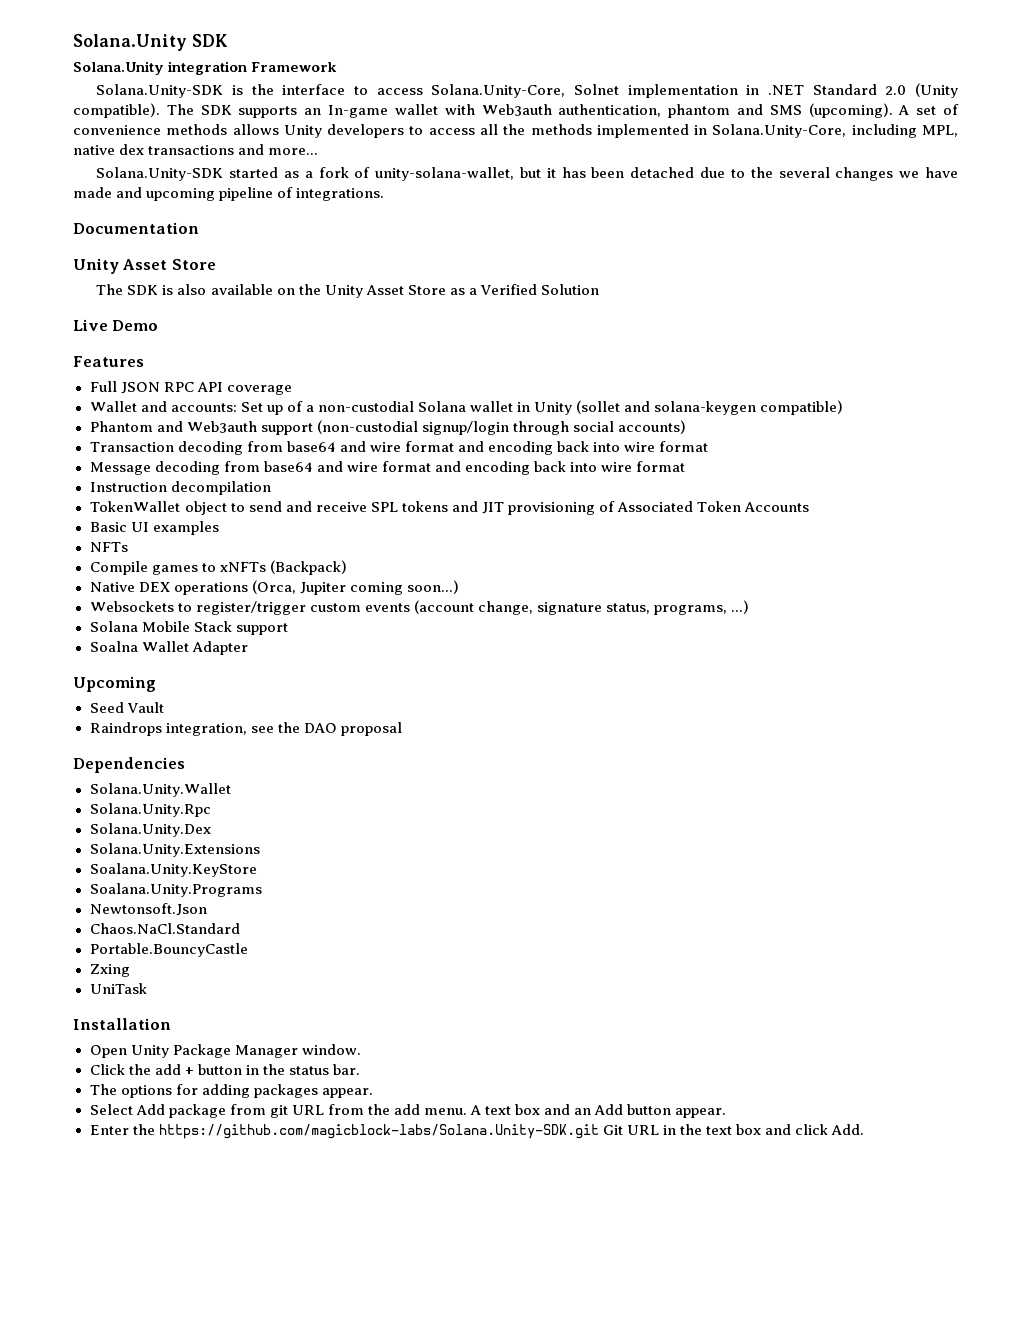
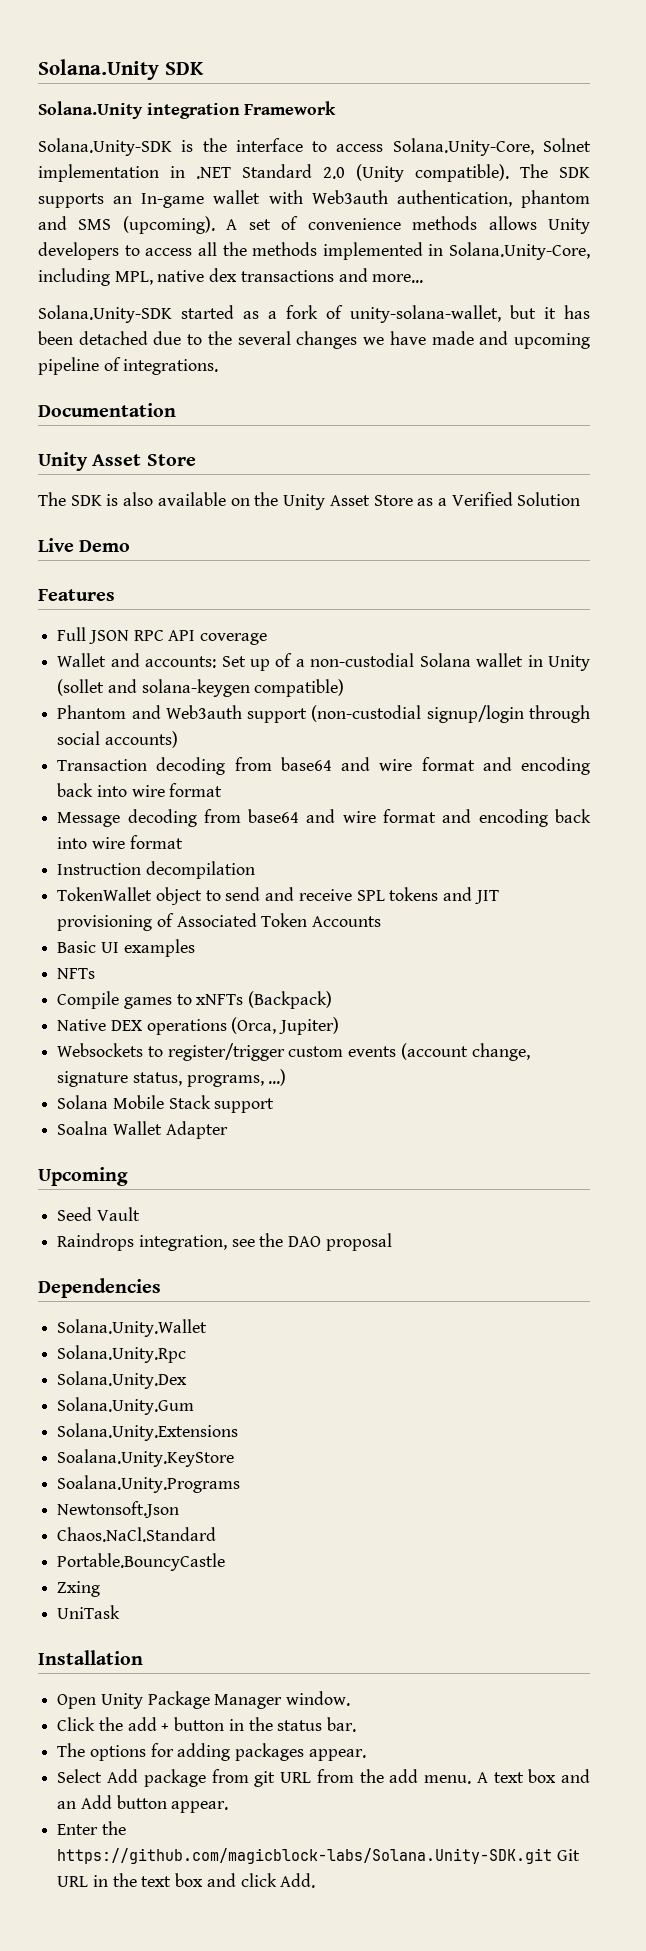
[299,580,459,595] Jupiter coming soon...) -> [279,1017,340,1035] Jupiter)
(211, 830) none -> [57,1397,195,1415] // Solana.Unity.Gum

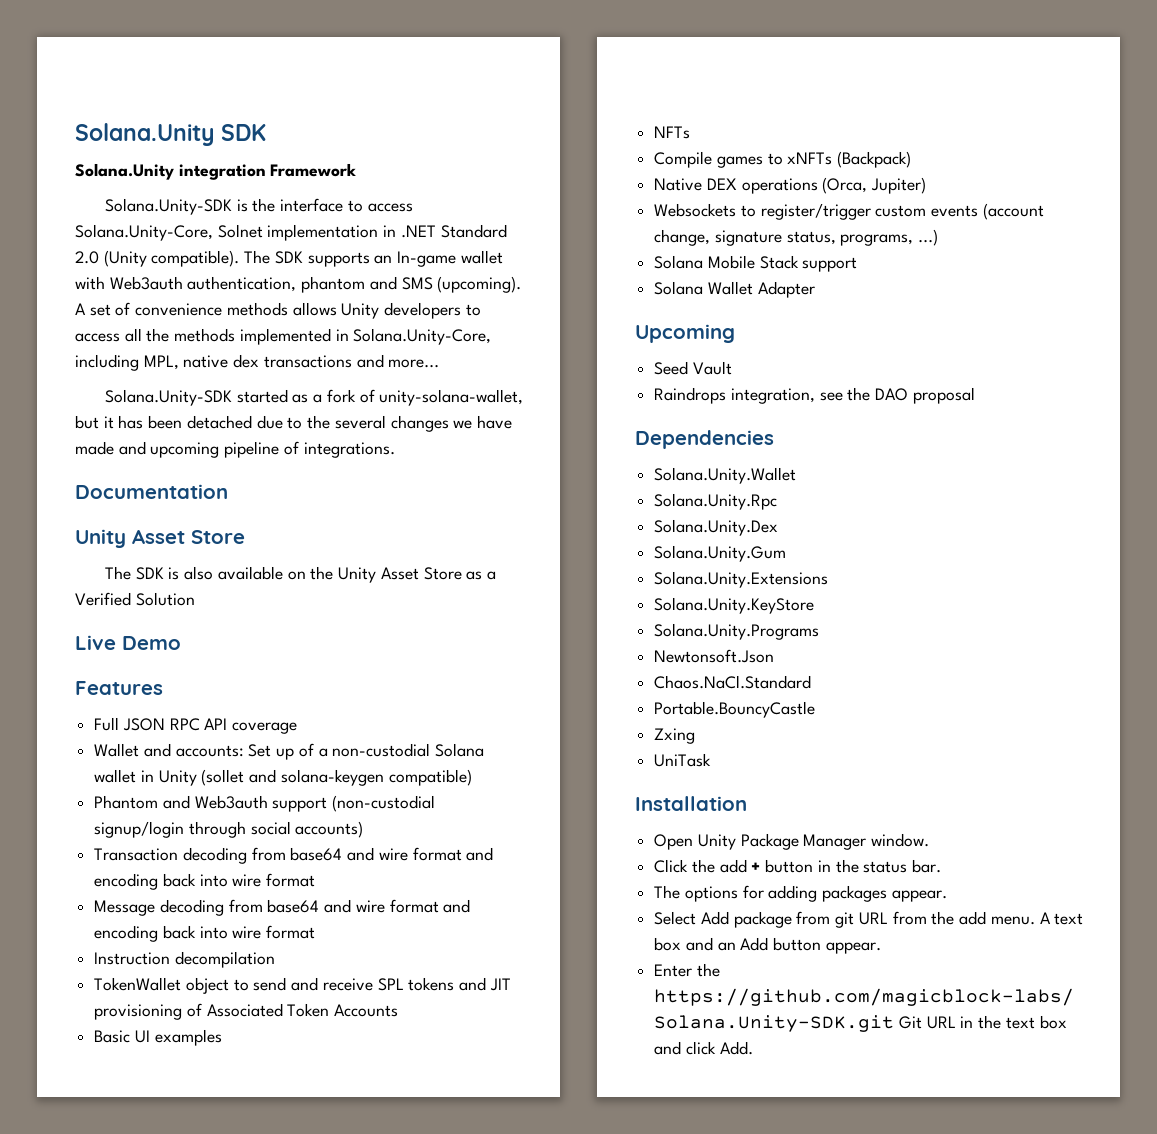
[57,1121,109,1135] Soalna -> [654,281,704,295] Solana
[57,1449,235,1467] [57,1475,241,1493] Soalana.Unity.KeyStore // Soalana.Unity.Programs -> [654,597,815,614] [654,623,820,640] Solana.Unity.KeyStore // Solana.Unity.Programs

